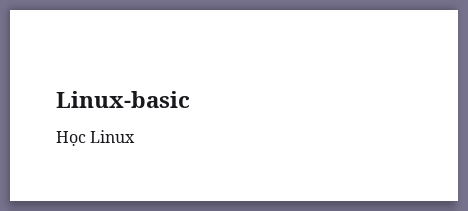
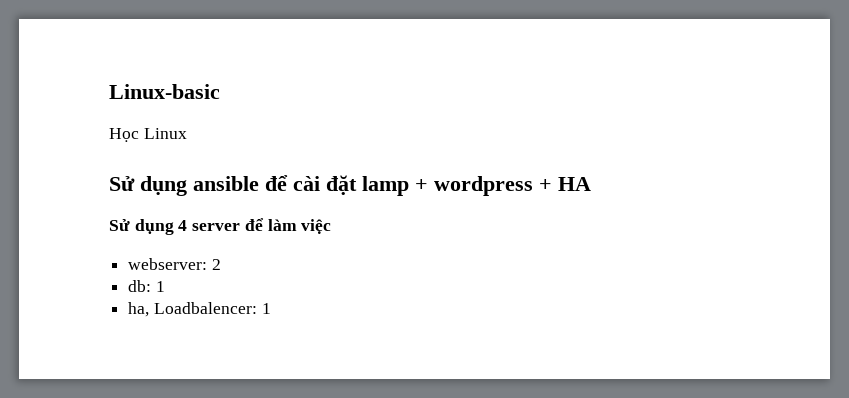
(136, 136) none -> [109,175,591,196] [109,218,332,235] [128,258,221,270] [128,280,165,292] [128,302,271,317] // Sử dụng ansible để cài đặt lamp + wordpress + HA // Sử dụng 4 server để làm việc // webserver: 2 // db: 1 // ha, Loadbalencer: 1

